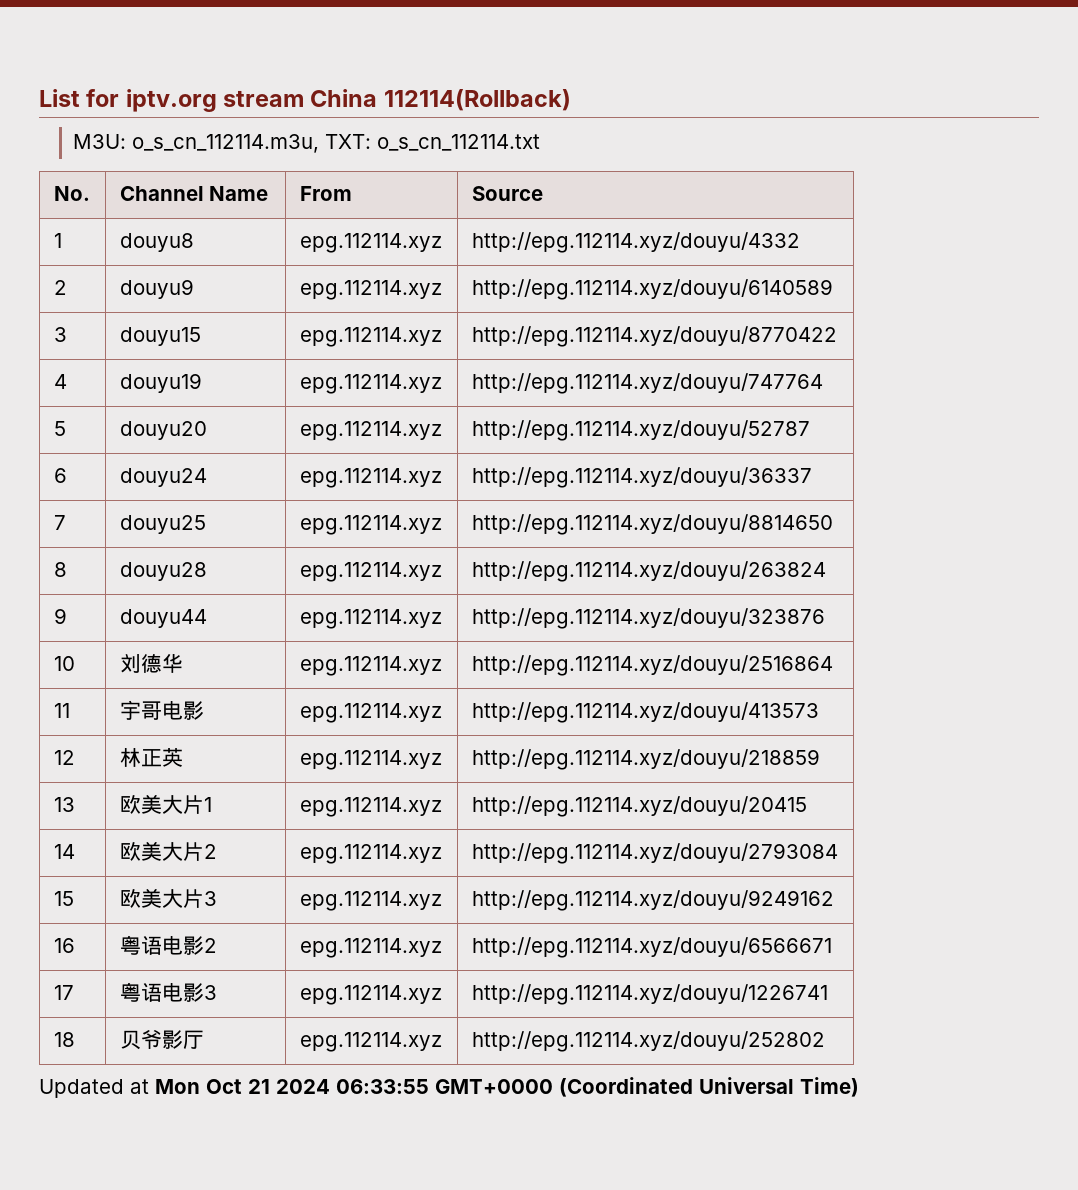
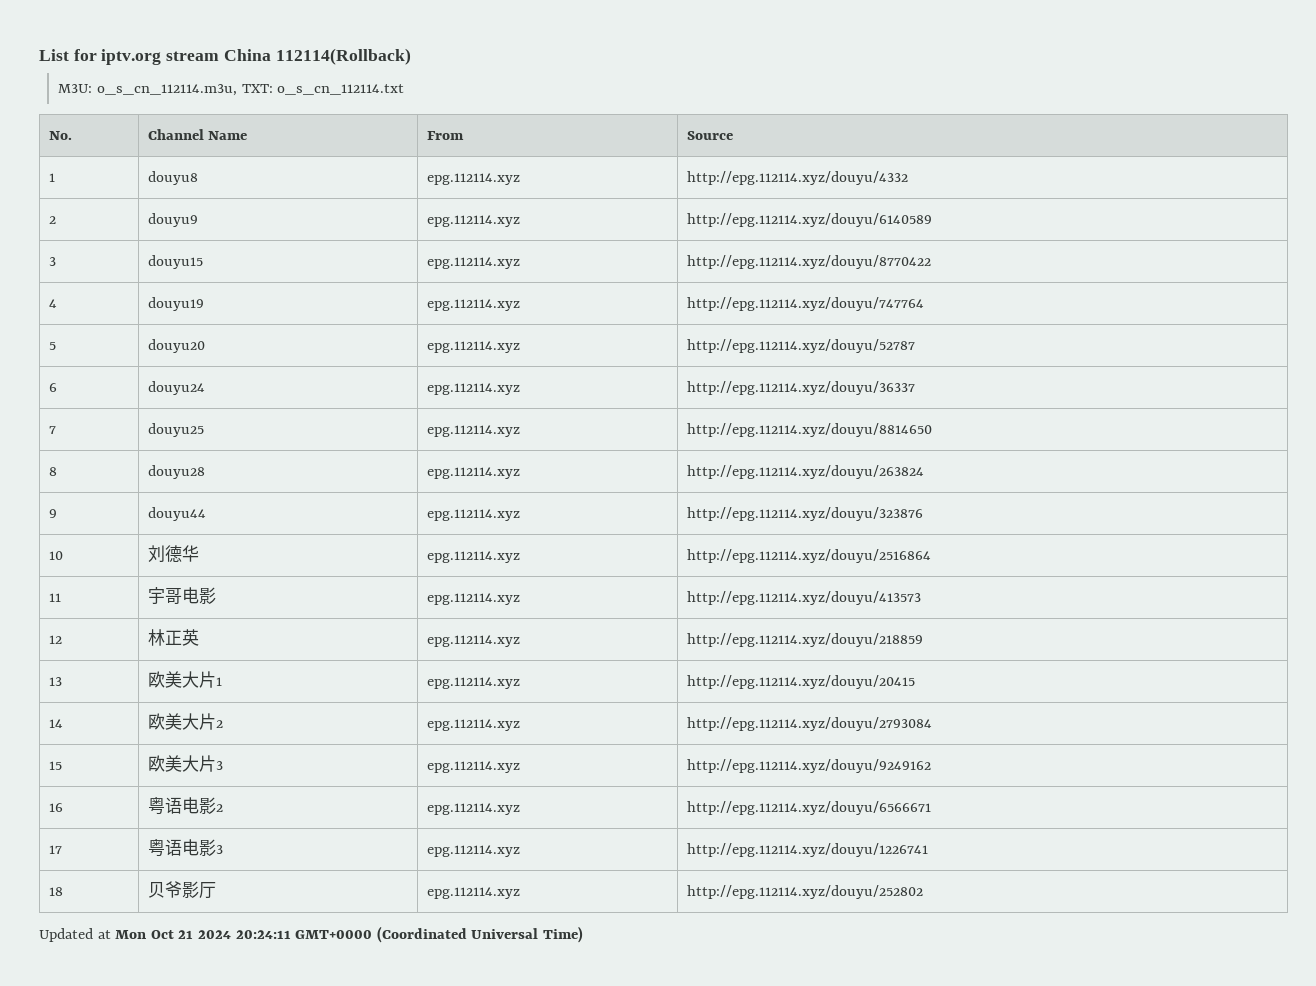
[336,1079,429,1094] 06:33:55 -> [235,930,291,939] 20:24:11

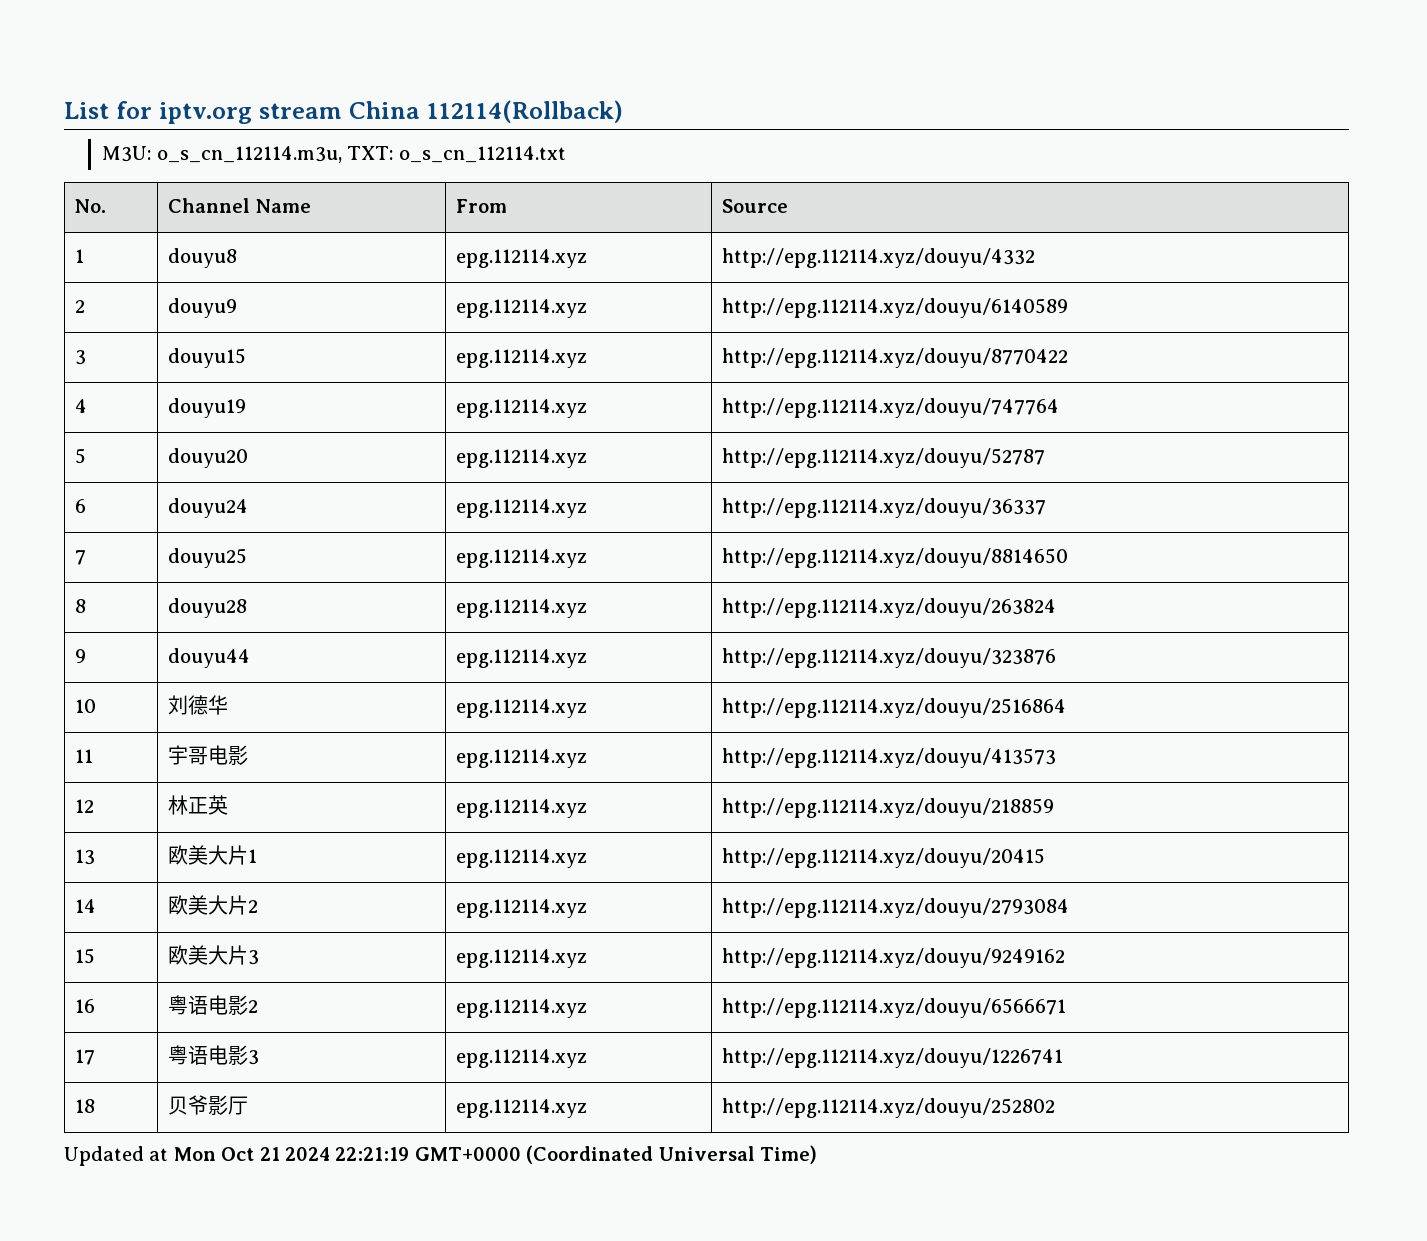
[235,930,291,939] 20:24:11 -> [335,1147,410,1161] 22:21:19

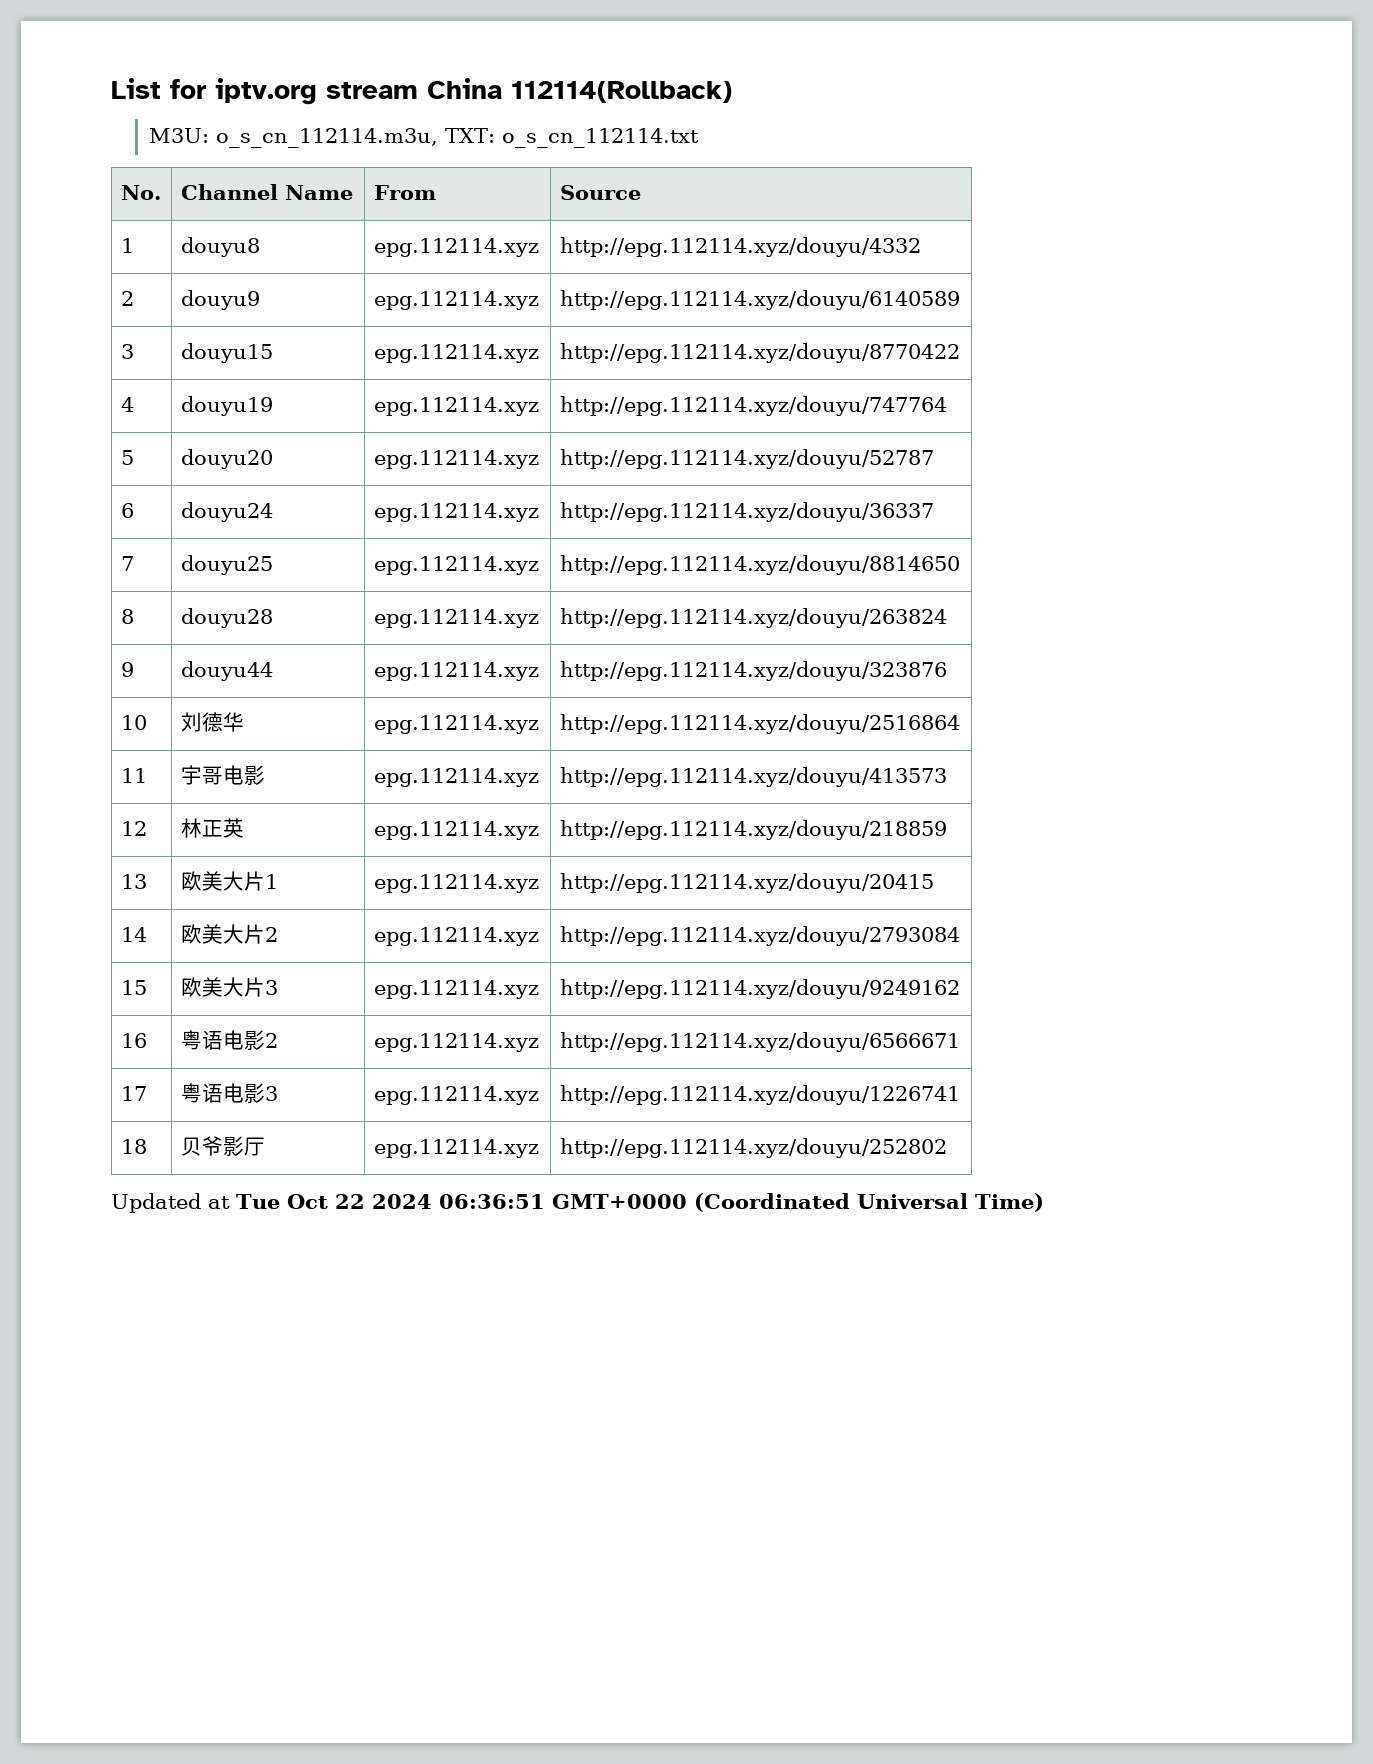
[173,1147,410,1161] Mon Oct 21 2024 22:21:19 -> [236,1194,545,1209] Tue Oct 22 2024 06:36:51

